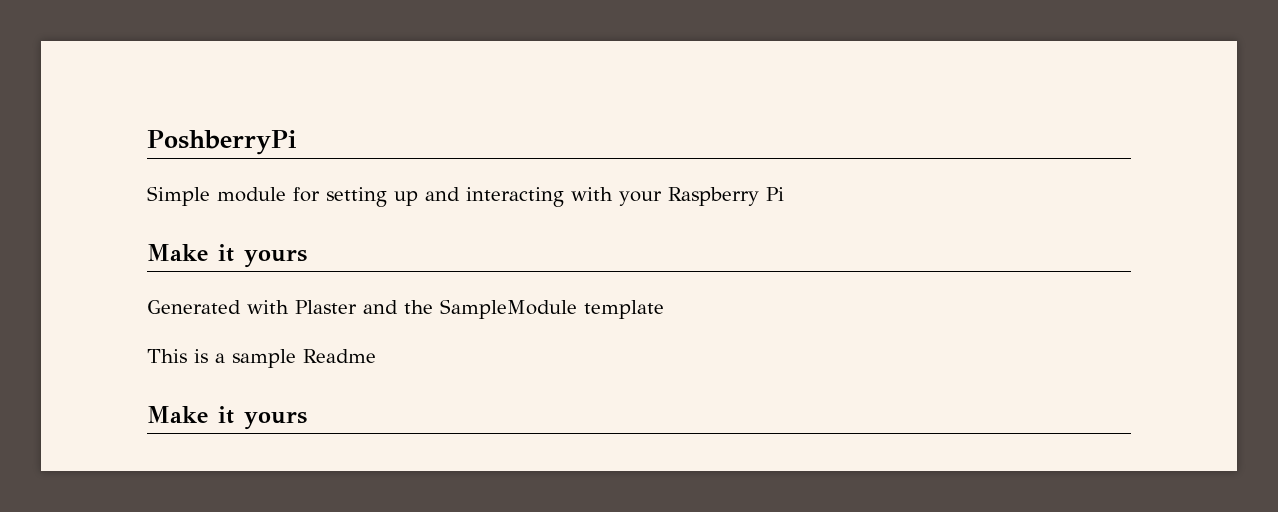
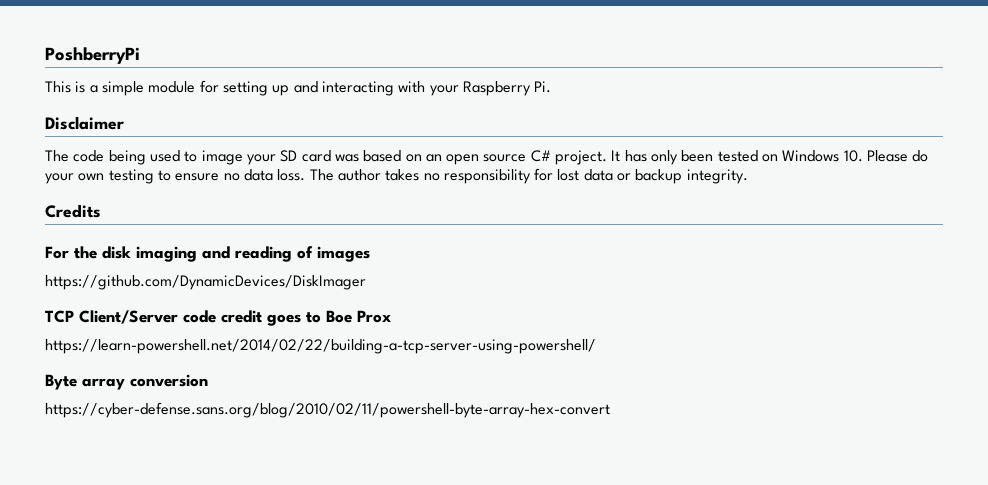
[147,186,210,206] Simple -> [45,81,144,96] This is a simple
[766,187,784,201] [147,244,307,268] [147,299,664,319] [147,349,376,368] [147,406,307,430] Pi // Make it yours // Generated with Plaster and the SampleModule template // This is a sample Readme // Make it yours -> [534,81,552,93] [45,116,124,130] [45,150,929,165] [45,168,748,184] [45,204,101,218] [45,246,370,262] [45,275,366,290] [45,310,391,326] [45,339,596,354] [45,374,208,390] [45,402,610,418] Pi. // Disclaimer // The code being used to image your SD card was based on an open source C# project. It has only been tested on Windows 10. Please do your own testing to ensure no data loss. The author takes no responsibility for lost data or backup integrity. // Credits // For the disk imaging and reading of images // https://github.com/DynamicDevices/DiskImager // TCP Client/Server code credit goes to Boe Prox // https://learn-powershell.net/2014/02/22/building-a-tcp-server-using-powershell/ // Byte array conversion // https://cyber-defense.sans.org/blog/2010/02/11/powershell-byte-array-hex-convert

